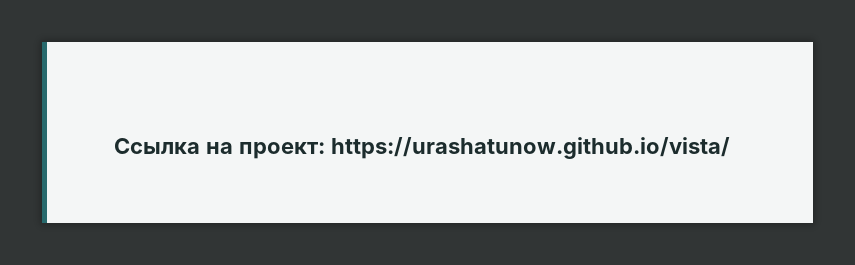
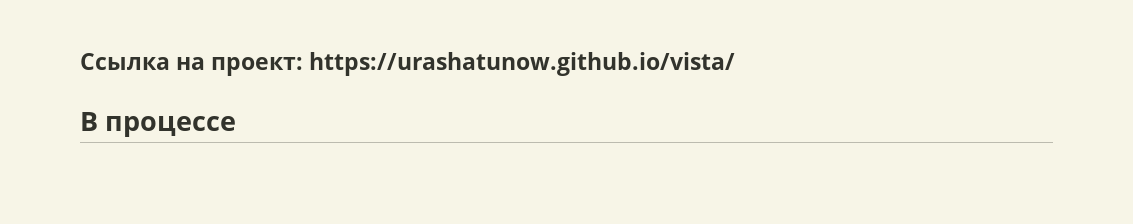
(730, 148) none -> [80,112,237,137] // В процессе

